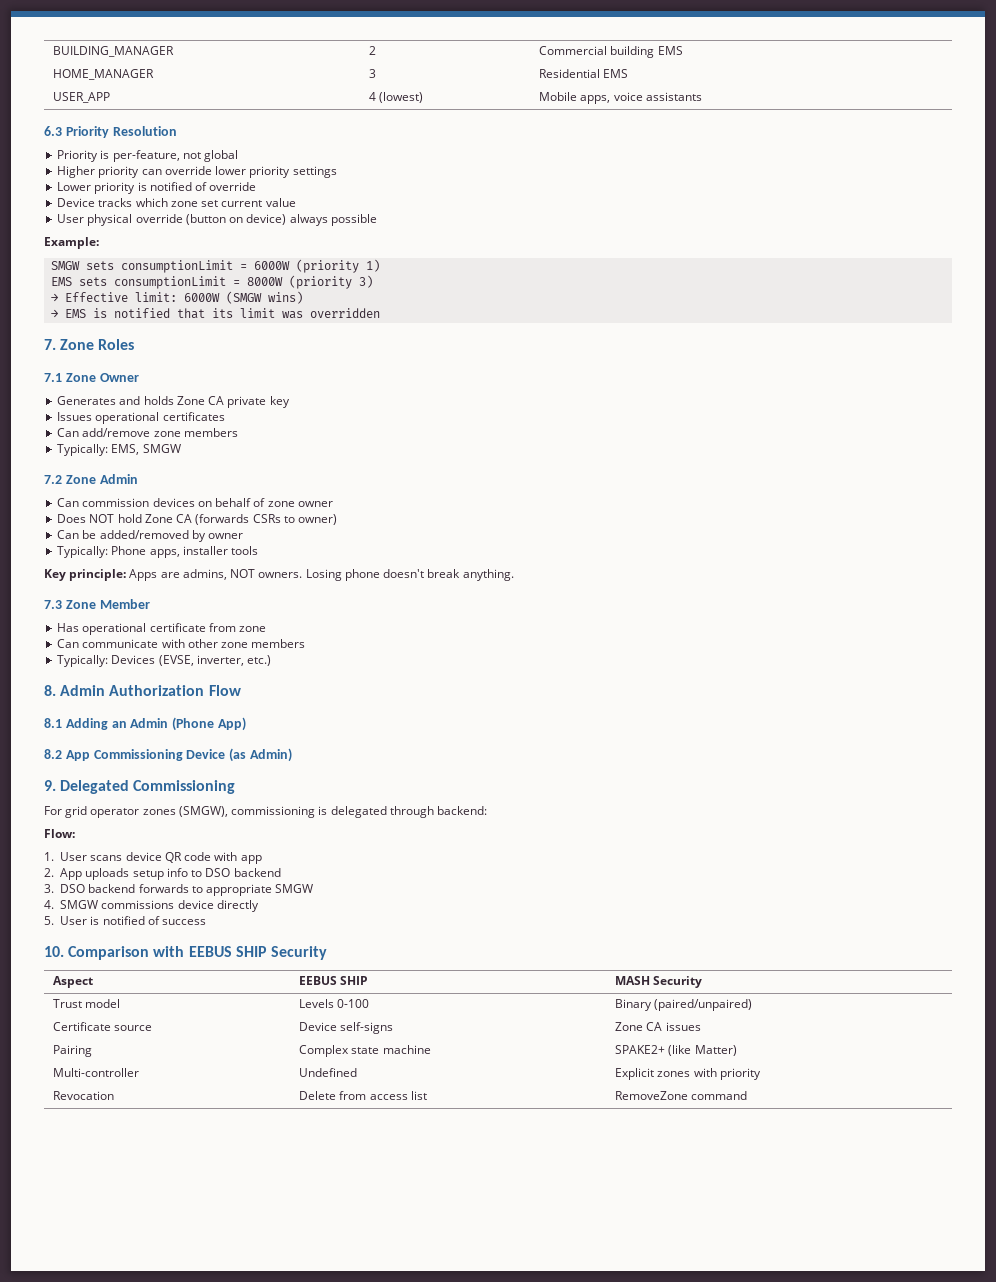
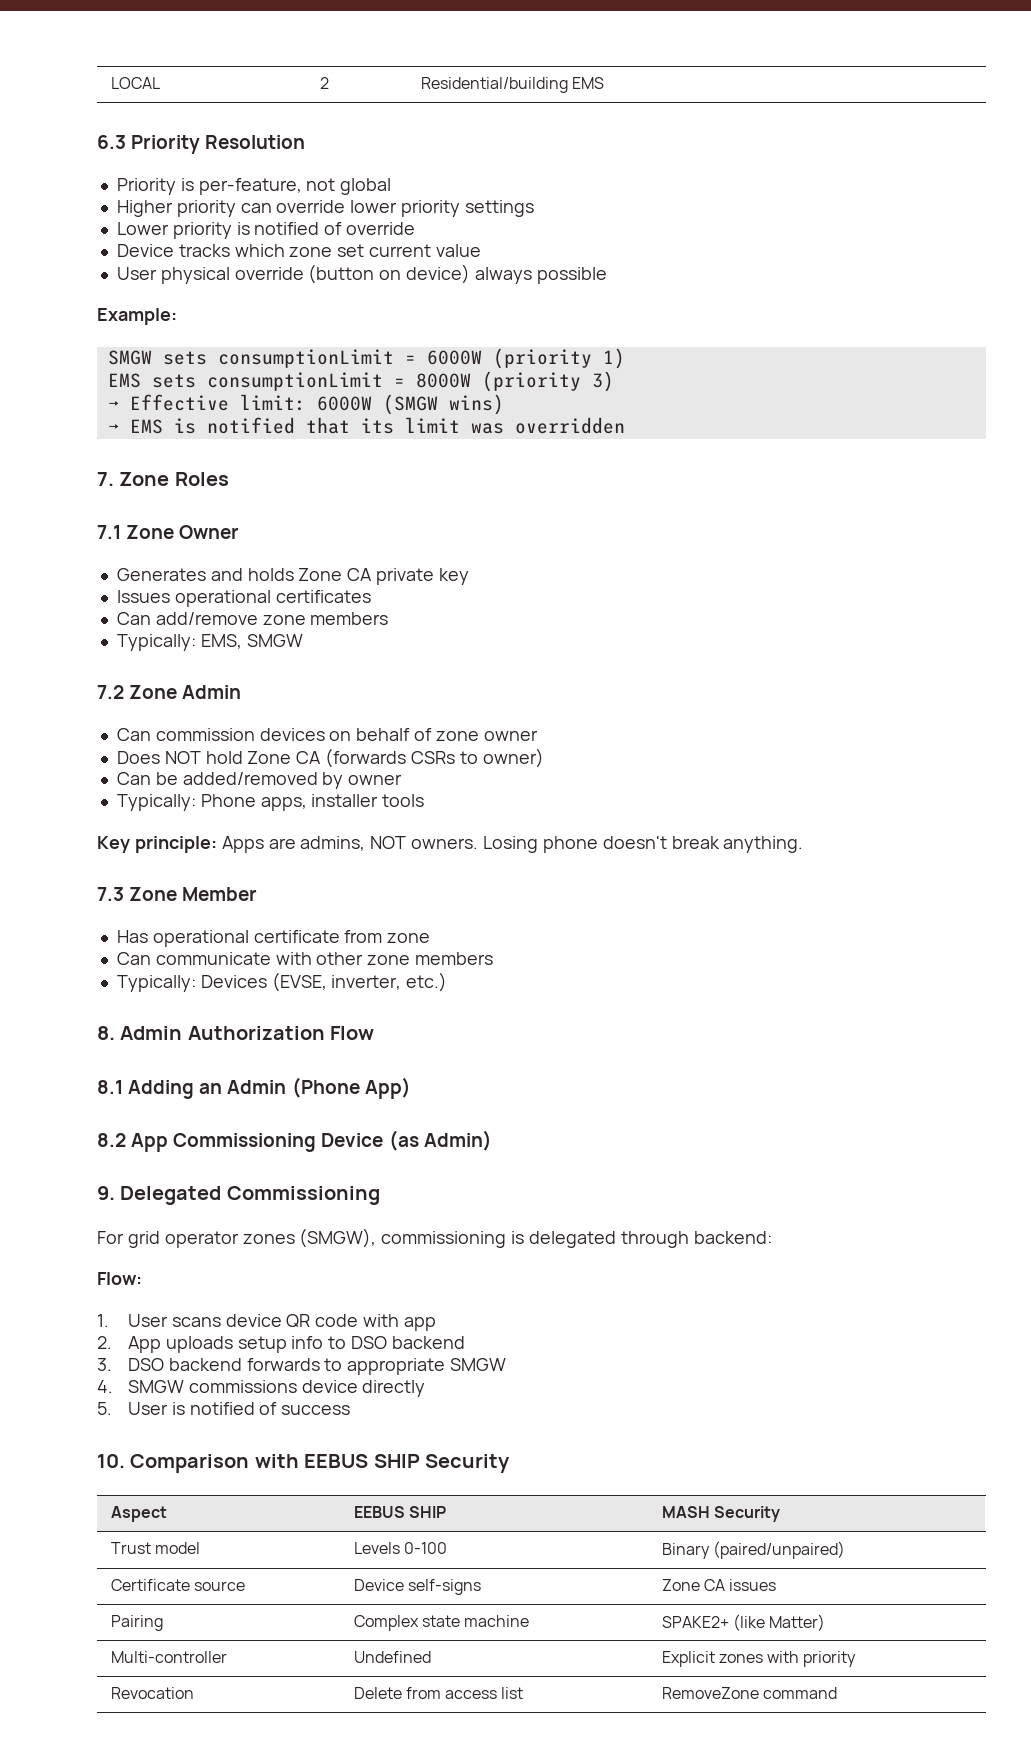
[53,46,175,57] BUILDING_MANAGER -> [110,77,160,89] LOCAL
[539,46,683,58] [53,69,155,80] [369,69,377,78] [539,69,629,78] [53,92,111,103] [369,92,424,103] [539,92,702,104] Commercial building EMS // HOME_MANAGER | 3 | Residential EMS // USER_APP | 4 (lowest) | Mobile apps, voice assistants -> [420,77,604,93] Residential/building EMS

